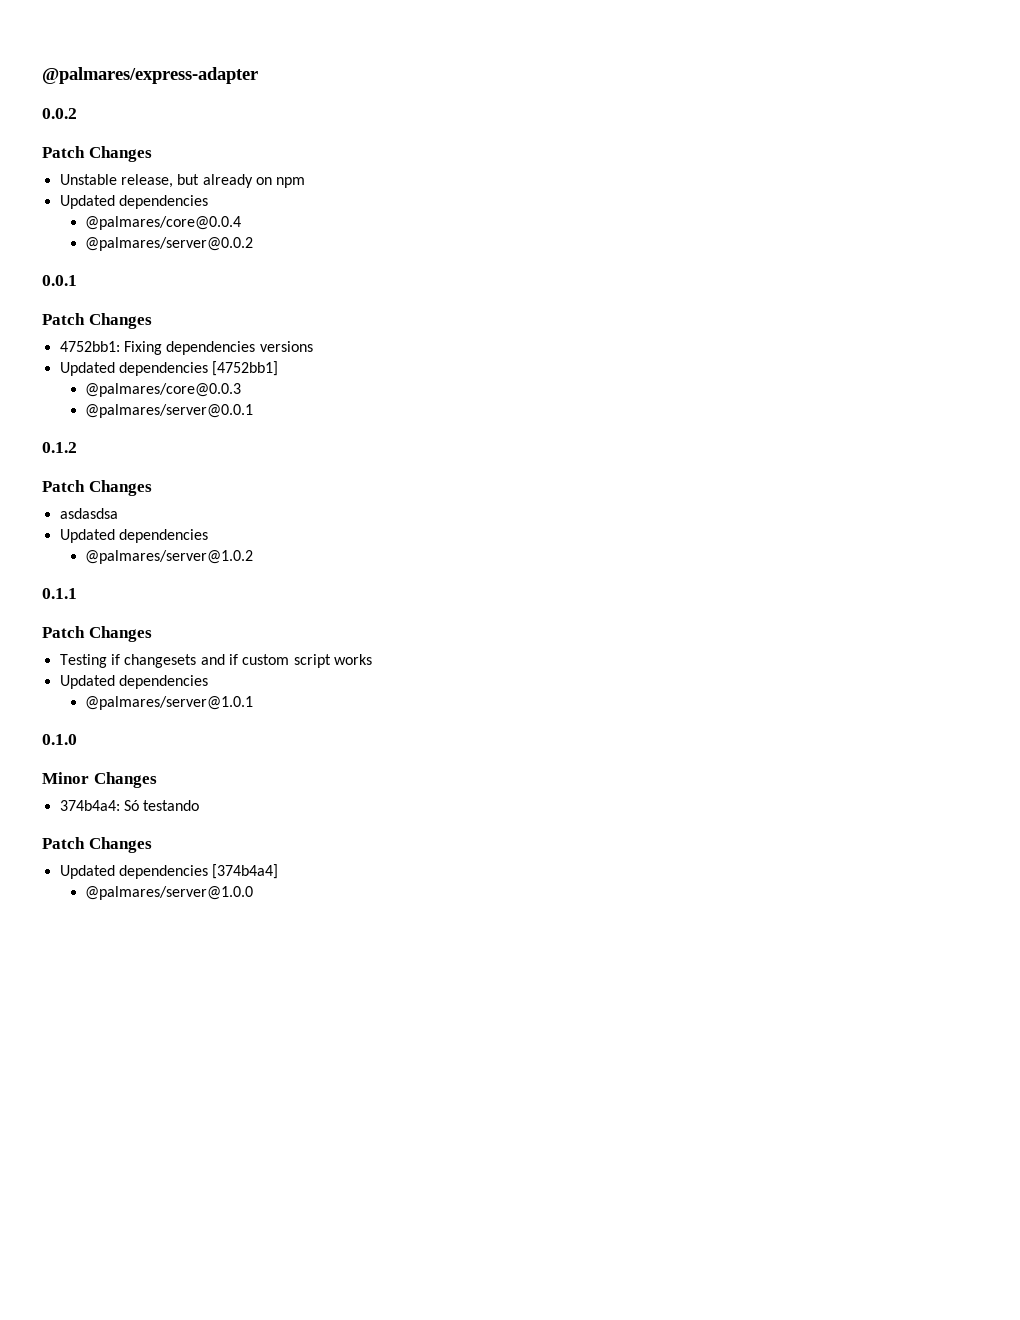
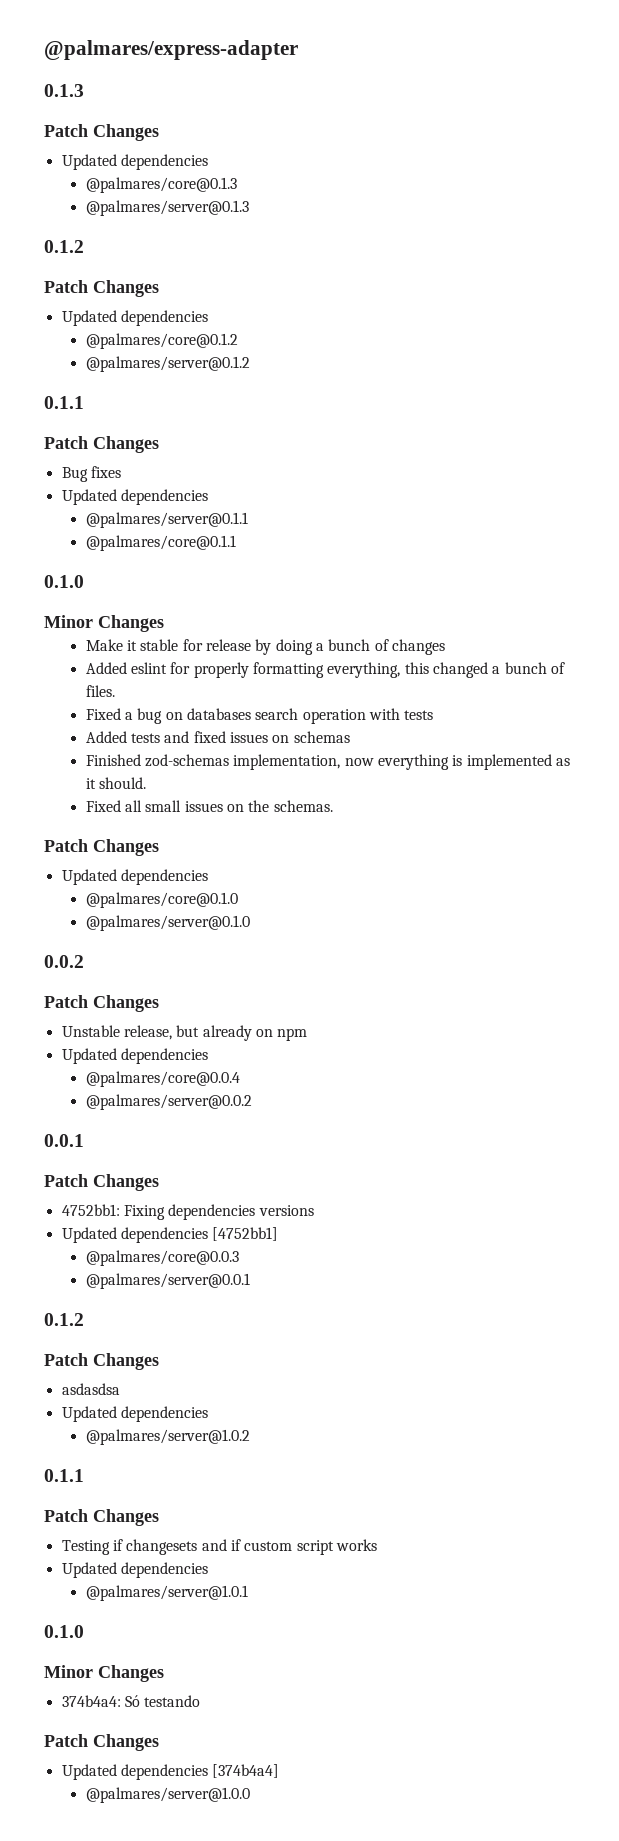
(258, 75) none -> [44,84,84,97] [44,124,159,141] [61,154,208,170] [85,177,237,193] [85,200,249,216] [44,240,84,253] [44,280,159,297] [61,310,208,326] [85,333,238,349] [85,356,250,372] [44,396,84,409] [44,436,159,453] [61,466,121,482] [61,489,208,505] [85,512,248,528] [85,535,236,551] [44,575,84,588] [44,615,164,632] [85,639,445,655] [85,662,565,678] [85,685,115,697] [85,708,434,724] [85,731,350,743] [85,754,570,770] [85,777,147,789] [85,800,333,812] [44,839,159,856] [61,869,208,885] [85,892,238,908] [85,915,250,931] // 0.1.3 // Patch Changes // Updated dependencies // @palmares/core@0.1.3 // @palmares/server@0.1.3 // 0.1.2 // Patch Changes // Updated dependencies // @palmares/core@0.1.2 // @palmares/server@0.1.2 // 0.1.1 // Patch Changes // Bug fixes // Updated dependencies // @palmares/server@0.1.1 // @palmares/core@0.1.1 // 0.1.0 // Minor Changes // Make it stable for release by doing a bunch of changes // Added eslint for properly formatting everything, this changed a bunch of files. // Fixed a bug on databases search operation with tests // Added tests and fixed issues on schemas // Finished zod-schemas implementation, now everything is implemented as it should. // Fixed all small issues on the schemas. // Patch Changes // Updated dependencies // @palmares/core@0.1.0 // @palmares/server@0.1.0

